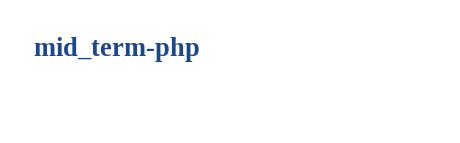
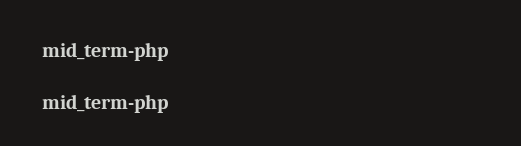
[34,37,200,62] mid_term-php -> [42,42,168,61] [42,94,168,113] mid_term-php // mid_term-php

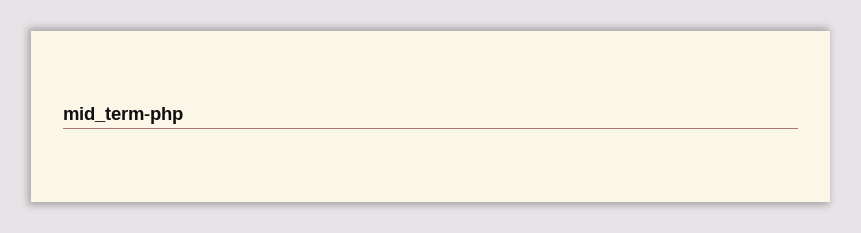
[42,42,168,61] [42,94,168,113] mid_term-php // mid_term-php -> [63,107,183,124] mid_term-php

